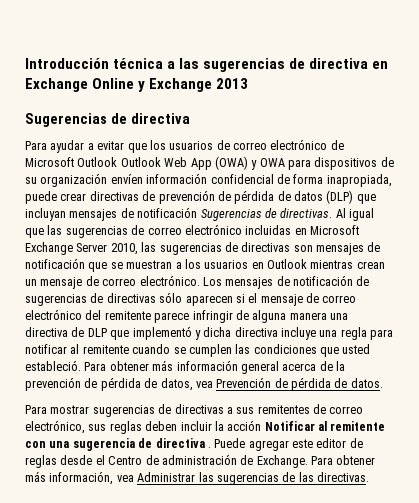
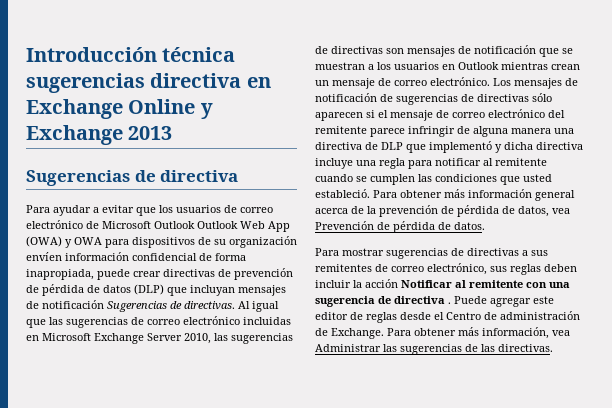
[167,58,306,72] a las sugerencias de -> [26,73,145,93] sugerencias

